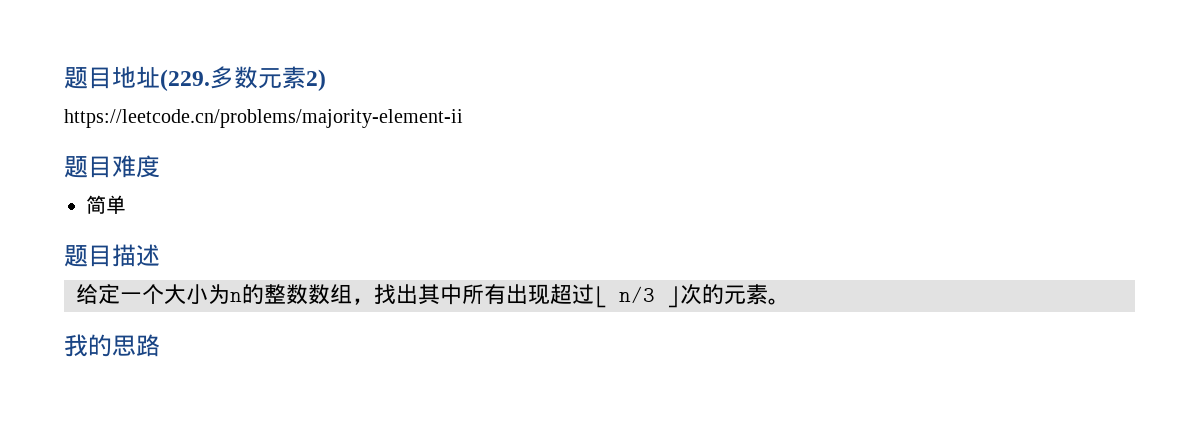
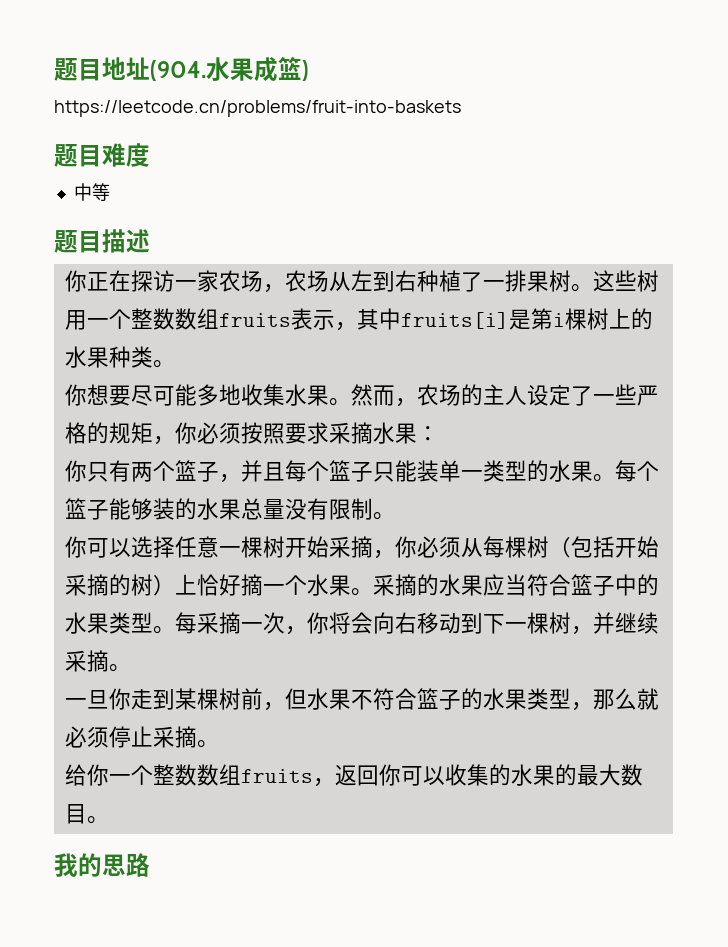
[160,66,326,91] [64,109,463,128] (229.多数元素2) // https://leetcode.cn/problems/majority-element-ii -> [150,57,309,82] [54,100,461,117] (904.水果成篮) // https://leetcode.cn/problems/fruit-into-baskets
[86,195,126,214] 简单 -> [73,183,110,201] 中等
[76,284,768,308] 给定一个大小为n的整数数组，找出其中所有出现超过⌊ n/3 ⌋次的元素 -> [64,270,659,293] [64,308,653,331] [64,346,175,368] [64,384,659,407] [64,422,439,445] [64,460,659,483] [64,498,395,520] [64,536,659,559] [64,574,659,596] [64,612,659,635] [64,650,131,672] [64,688,659,711] [64,726,219,748] [64,764,643,787] [64,804,87,824] 你正在探访一家农场，农场从左到右种植了一排果树。这些树用一个整数数组fruits表示，其中fruits[i]是第i棵树上的水果种类。 // 你想要尽可能多地收集水果。然而，农场的主人设定了一些严格的规矩，你必须按照要求采摘水果： // 你只有两个篮子，并且每个篮子只能装单一类型的水果。每个篮子能够装的水果总量没有限制。 // 你可以选择任意一棵树开始采摘，你必须从每棵树（包括开始采摘的树）上恰好摘一个水果。采摘的水果应当符合篮子中的水果类型。每采摘一次，你将会向右移动到下一棵树，并继续采摘。 // 一旦你走到某棵树前，但水果不符合篮子的水果类型，那么就必须停止采摘。 // 给你一个整数数组fruits，返回你可以收集的水果的最大数目

